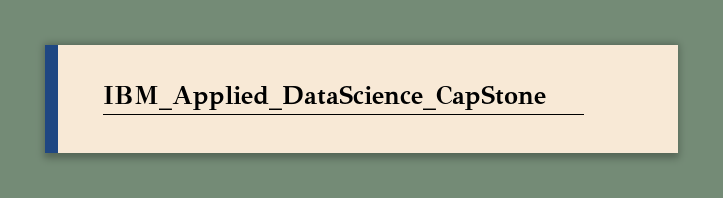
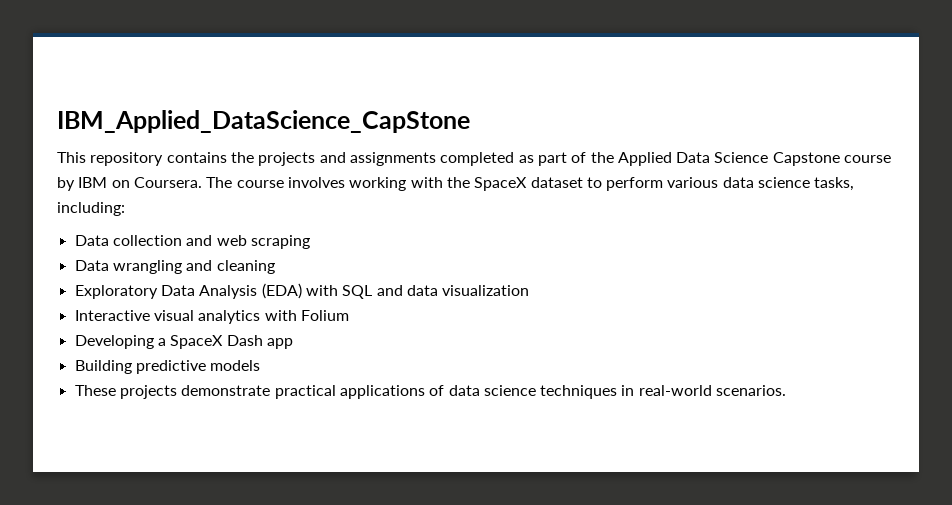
(546, 97) none -> [57,152,892,166] [57,177,855,191] [57,202,125,216] [74,235,310,249] [74,260,275,274] [74,283,530,299] [74,310,349,324] [74,335,293,349] [74,360,261,374] [74,385,787,399] // This repository contains the projects and assignments completed as part of the Applied Data Science Capstone course by IBM on Coursera. The course involves working with the SpaceX dataset to perform various data science tasks, including: // Data collection and web scraping // Data wrangling and cleaning // Exploratory Data Analysis (EDA) with SQL and data visualization // Interactive visual analytics with Folium // Developing a SpaceX Dash app // Building predictive models // These projects demonstrate practical applications of data science techniques in real-world scenarios.

